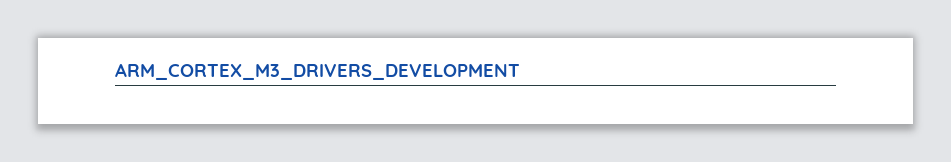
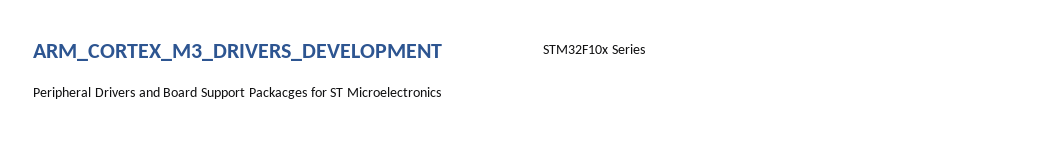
(520, 71) none -> [33,87,442,99] [543,44,645,54] // Peripheral Drivers and Board Support Packacges for ST Microelectronics STM32F10x Series

